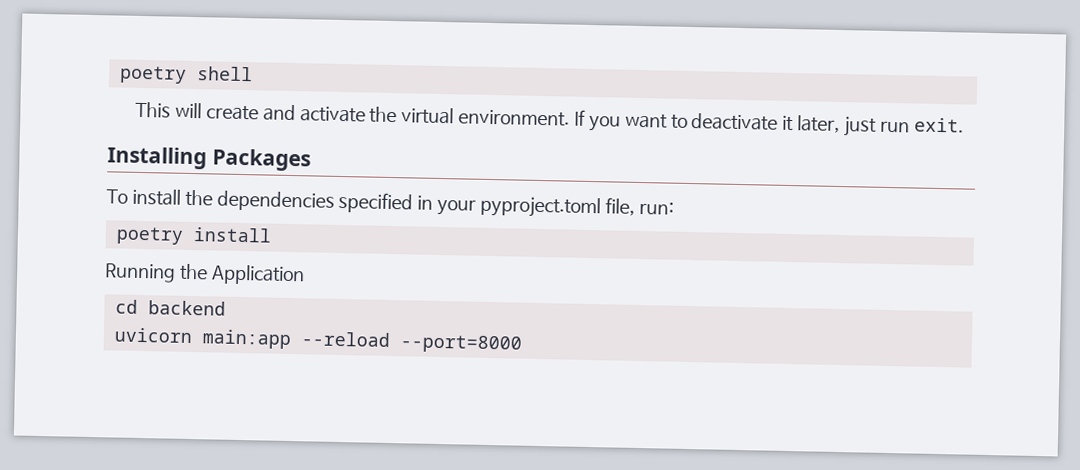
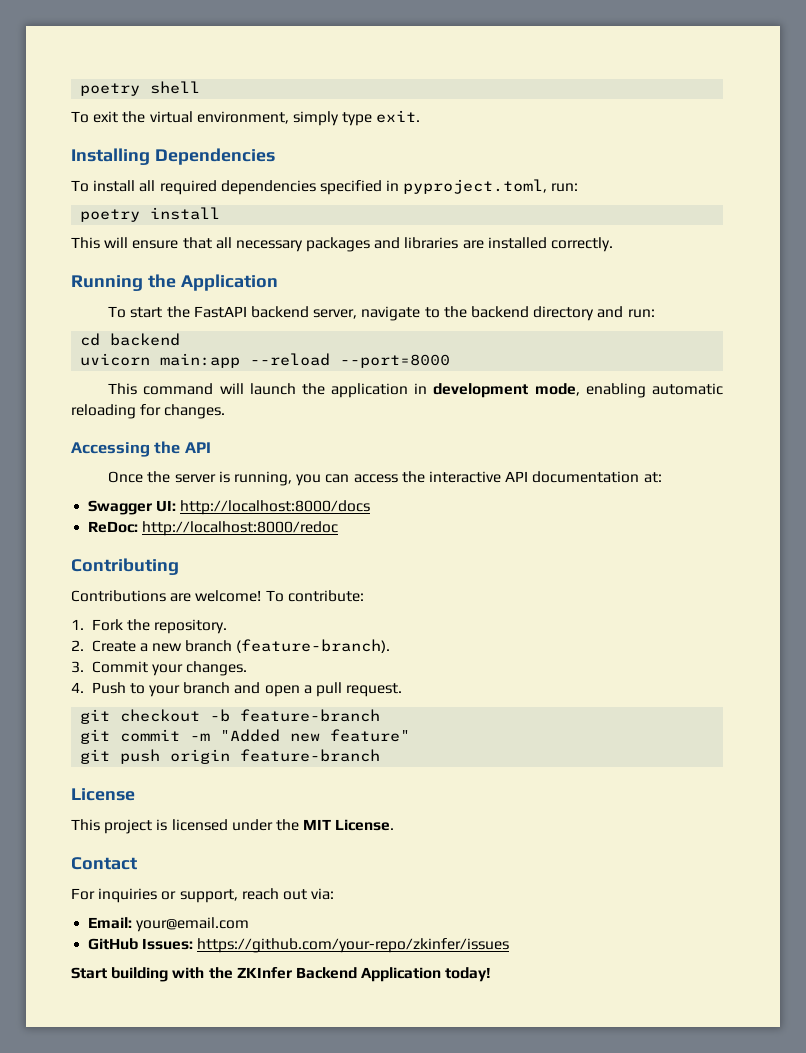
[135,101,910,137] This will create and activate the virtual environment. If you want to deactivate it later, just run -> [71,111,373,126] To exit the virtual environment, simply type
[211,148,311,172] Packages -> [154,148,275,165] Dependencies
[184,189,213,207] the -> [139,180,217,195] all required
[437,195,635,219] your pyproject.toml file, -> [403,179,548,194] pyproject.toml,
[104,263,305,286] Running the Application -> [71,237,614,252] [71,274,278,291] [108,306,655,321] This will ensure that all necessary packages and libraries are installed correctly. // Running the Application // To start the FastAPI backend server, navigate to the backend directory and run:
(522, 344) none -> [108,383,724,398] [71,404,226,419] [71,441,211,457] [108,471,662,486] [88,500,371,515] [88,521,339,536] [71,558,179,575] [71,590,364,602] [71,619,228,634] [71,639,391,653] [71,661,248,676] [71,682,403,697] [80,709,381,724] [80,729,411,744] [80,749,381,764] [71,788,135,801] [71,819,395,834] [71,857,137,870] [71,888,335,903] [88,917,250,932] [88,938,510,953] [71,967,492,982] // This command will launch the application in development mode, enabling automatic reloading for changes. // Accessing the API // Once the server is running, you can access the interactive API documentation at: // Swagger UI: http://localhost:8000/docs // ReDoc: http://localhost:8000/redoc // Contributing // Contributions are welcome! To contribute: // 1. Fork the repository. // 2. Create a new branch (feature-branch). // 3. Commit your changes. // 4. Push to your branch and open a pull request. // git checkout -b feature-branch // git commit -m "Added new feature" // git push origin feature-branch // License // This project is licensed under the MIT License. // Contact // For inquiries or support, reach out via: // Email: your@email.com // GitHub Issues: https://github.com/your-repo/zkinfer/issues // Start building with the ZKInfer Backend Application today!

